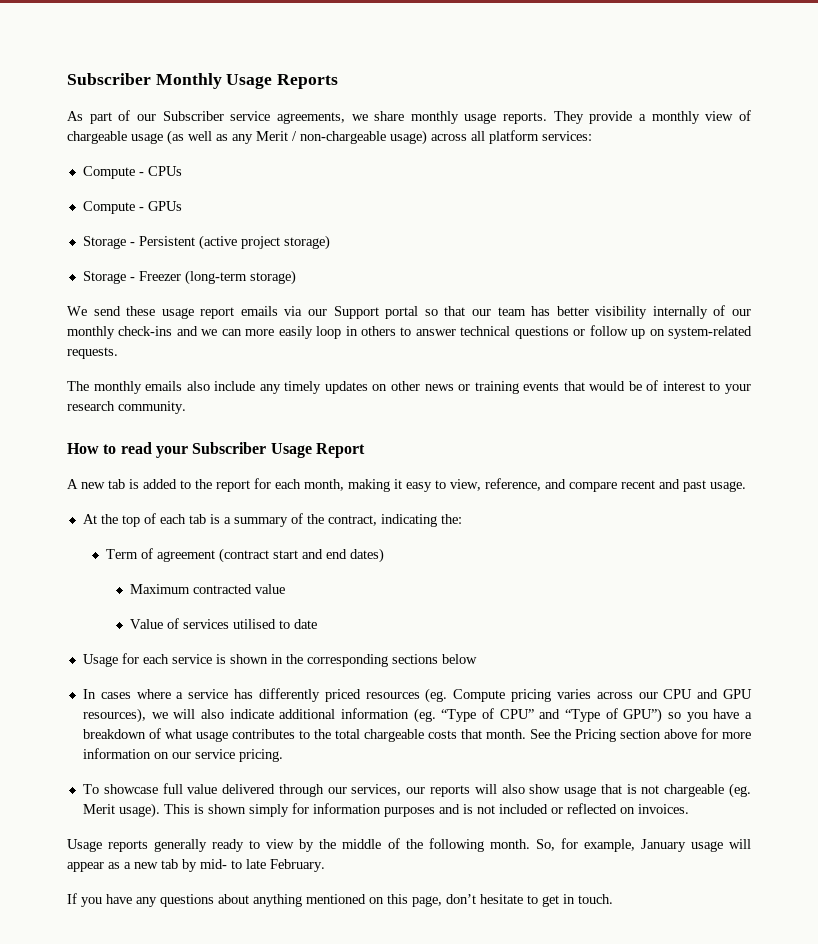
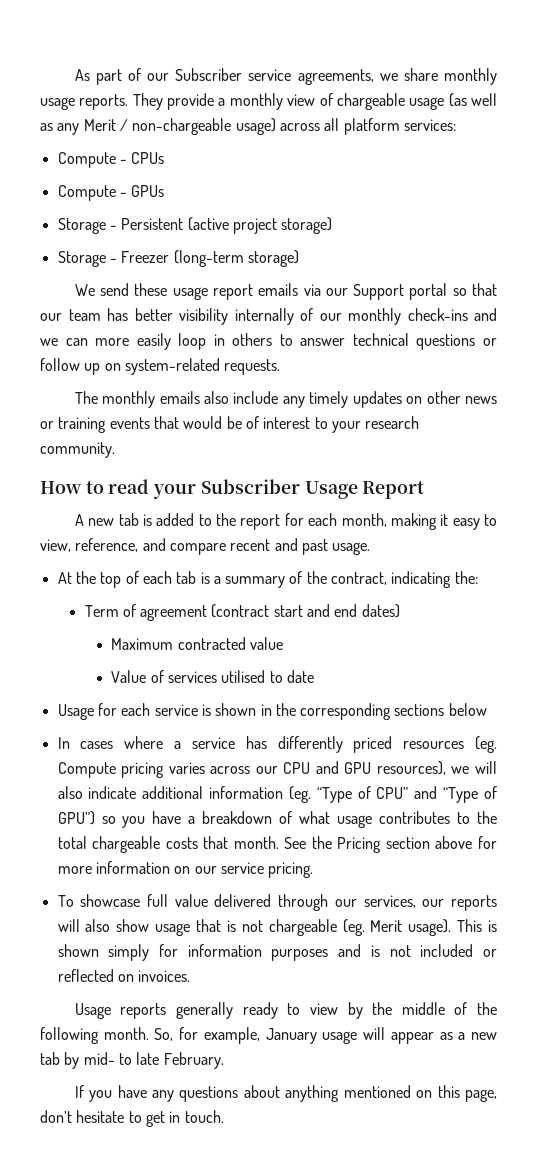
[67,73,339,89] Subscriber Monthly Usage Reports // -> (74, 75) none

